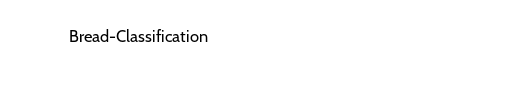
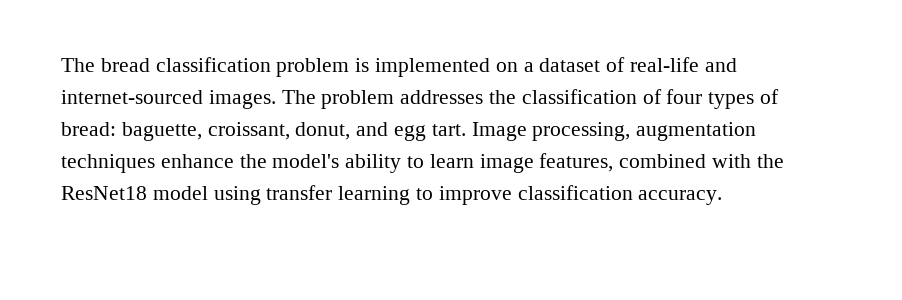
[69,29,208,42] Bread-Classification -> [61,57,737,77] [61,89,780,109] [61,122,757,141] [61,153,784,173] [61,185,723,205] The bread classification problem is implemented on a dataset of real-life and internet-sourced images. The problem addresses the classification of four types of bread: baguette, croissant, donut, and egg tart. Image processing, augmentation techniques enhance the model's ability to learn image features, combined with the ResNet18 model using transfer learning to improve classification accuracy.

